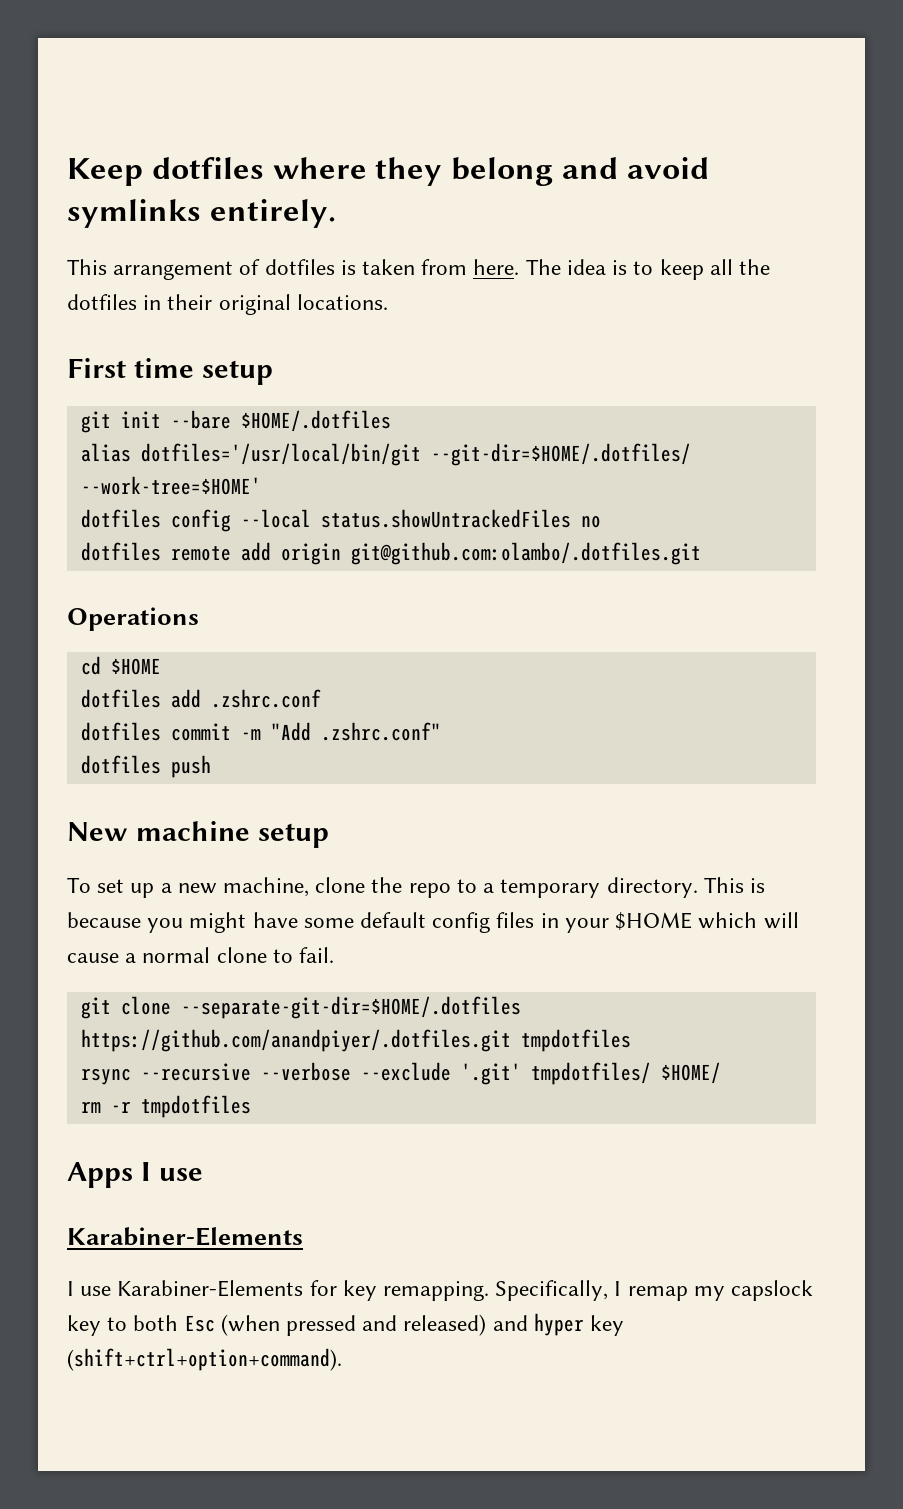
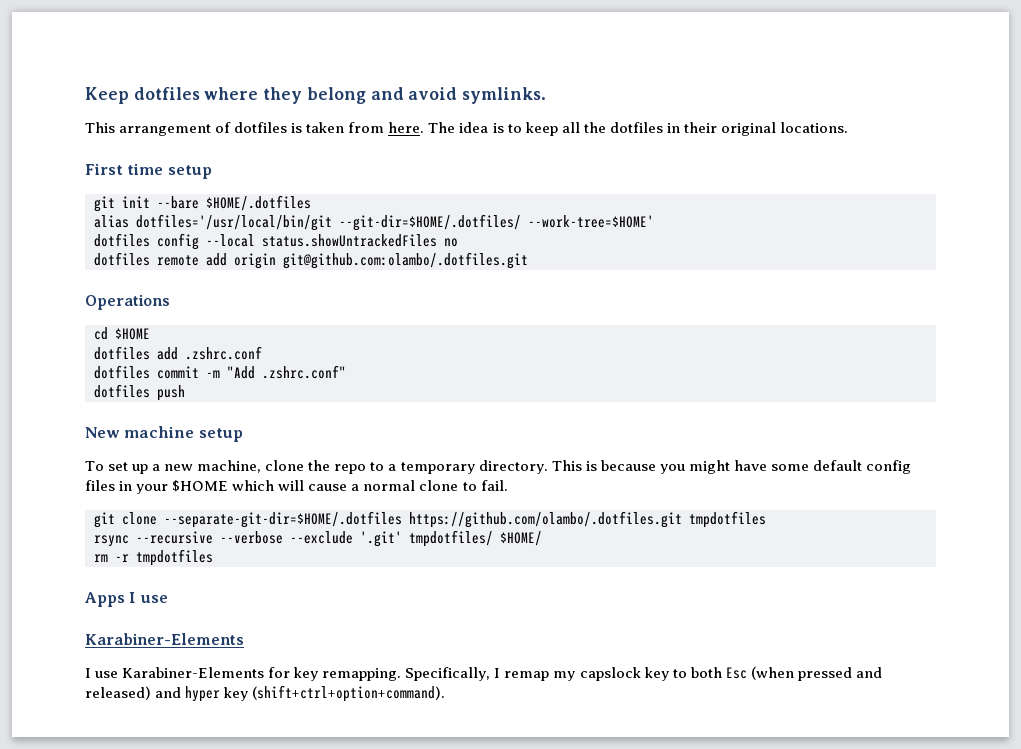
[67,199,336,228] symlinks entirely. -> [462,87,547,104] symlinks.
[80,1029,511,1052] https://github.com/anandpiyer/.dotfiles.git -> [409,511,682,528] https://github.com/olambo/.dotfiles.git

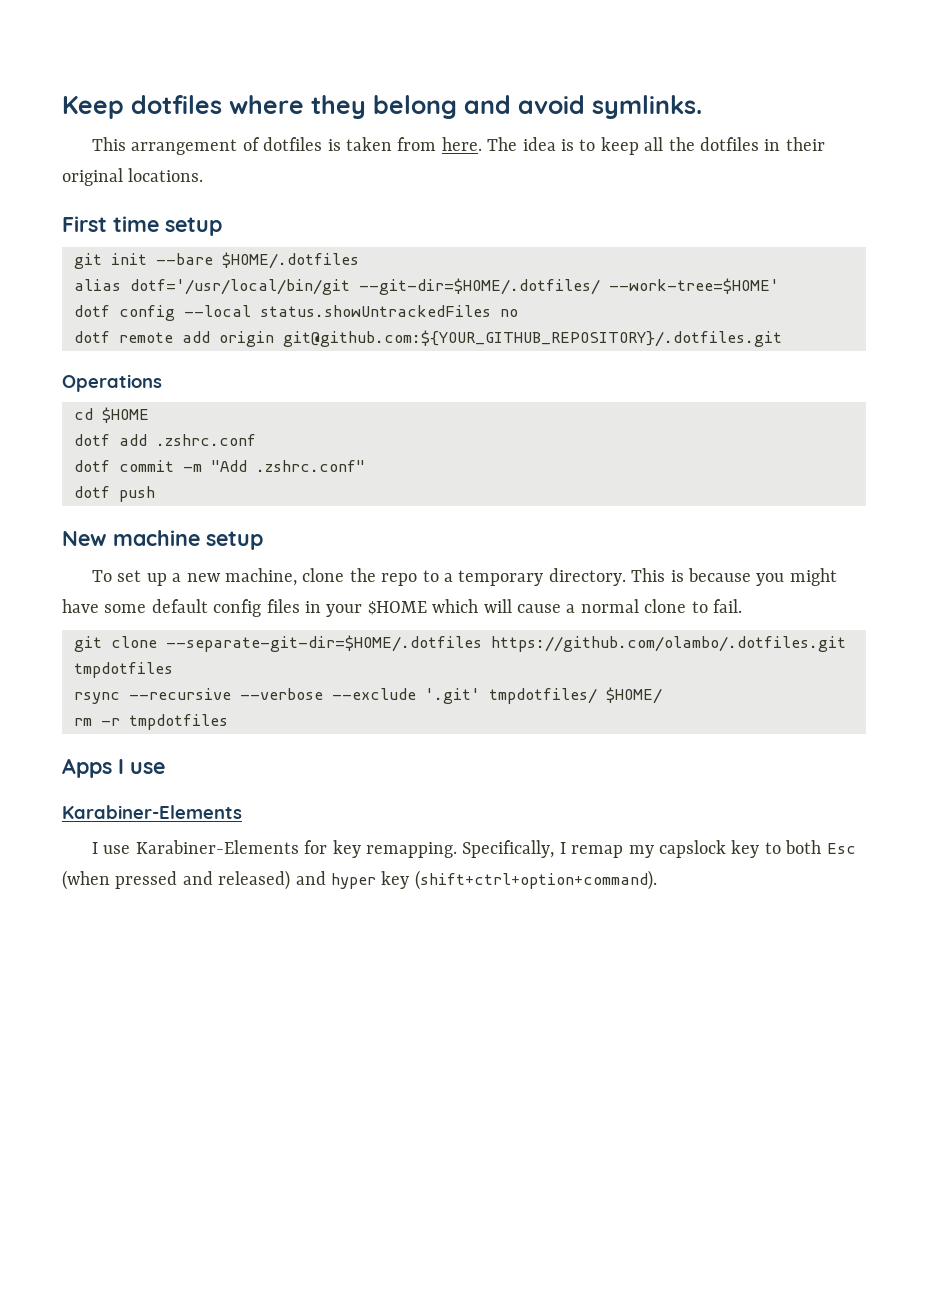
[136,214,332,231] dotfiles='/usr/local/bin/git -> [130,279,350,295] dotf='/usr/local/bin/git
[94,233,150,247] dotfiles -> [74,305,110,317] dotf
[94,252,150,266] dotfiles -> [74,331,110,343] dotf
[283,252,528,269] git@github.com:olambo/.dotfiles.git -> [283,330,782,347] git@github.com:${YOUR_GITHUB_REPOSITORY}/.dotfiles.git
[94,346,150,360] dotfiles -> [74,434,110,446] dotf
[94,365,150,379] dotfiles -> [74,460,110,472] dotf
[94,384,150,398] dotfiles -> [74,486,110,498] dotf

